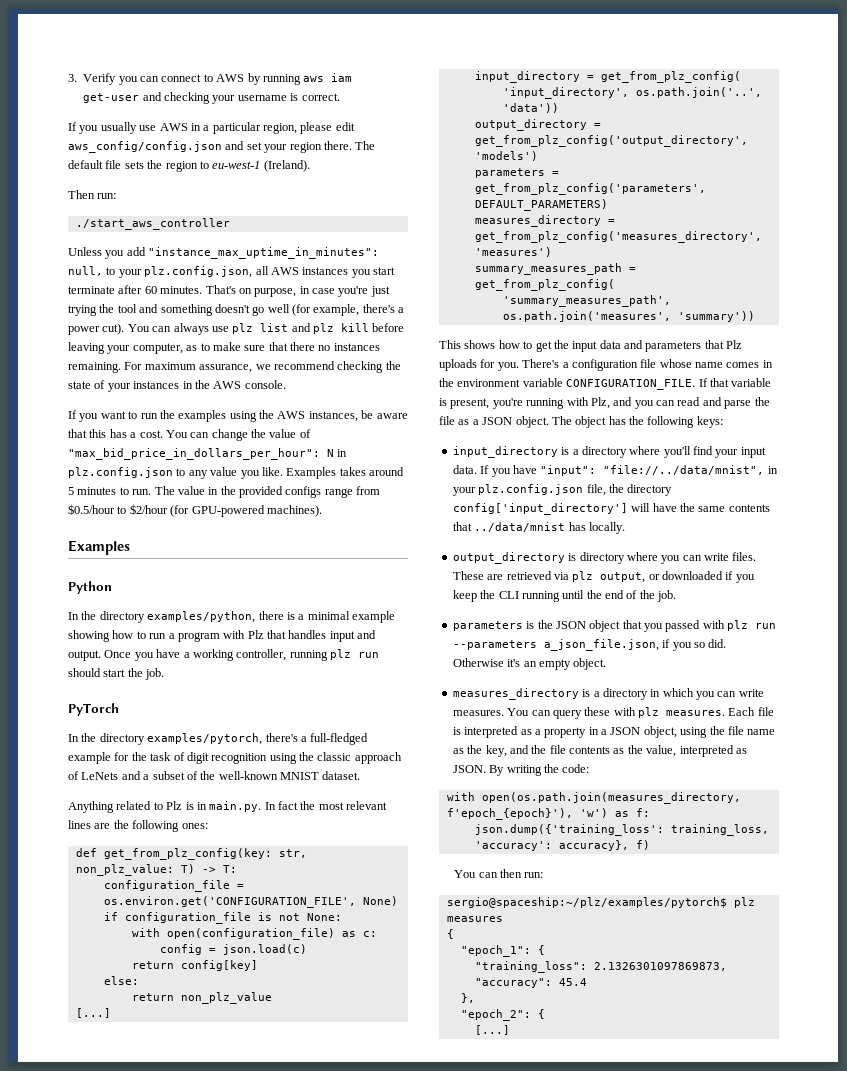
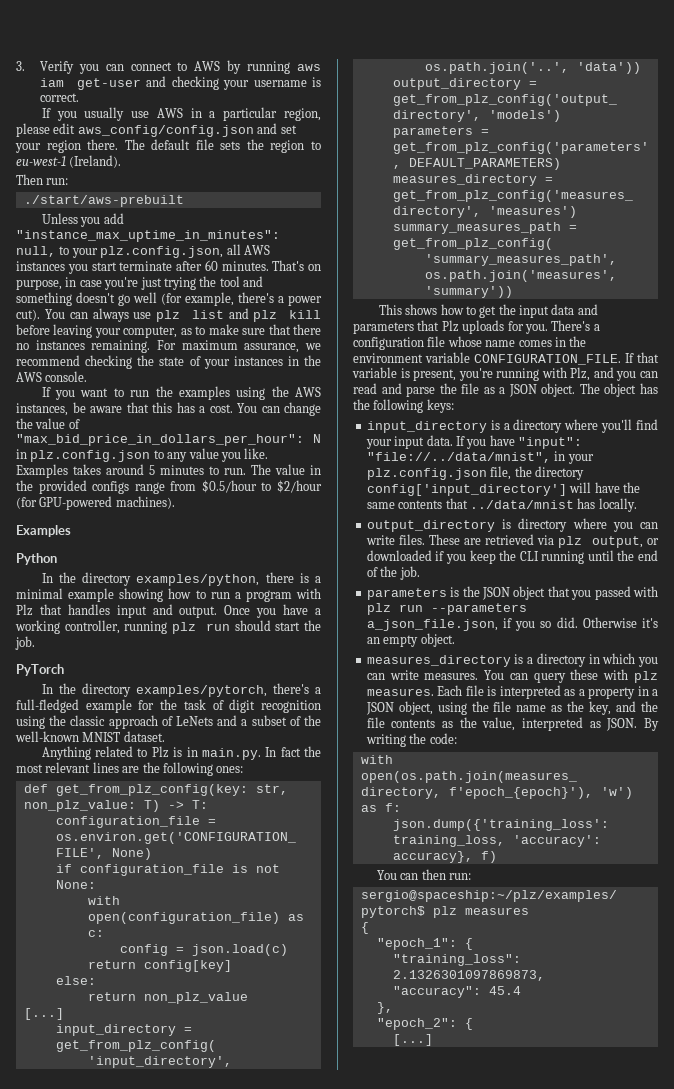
[75,218,230,230] ./start_aws_controller -> [23,195,184,207] ./start/aws-prebuilt

